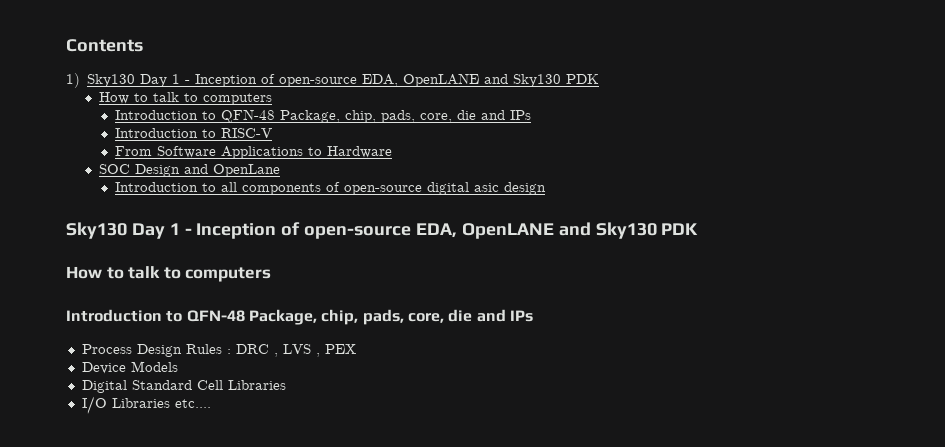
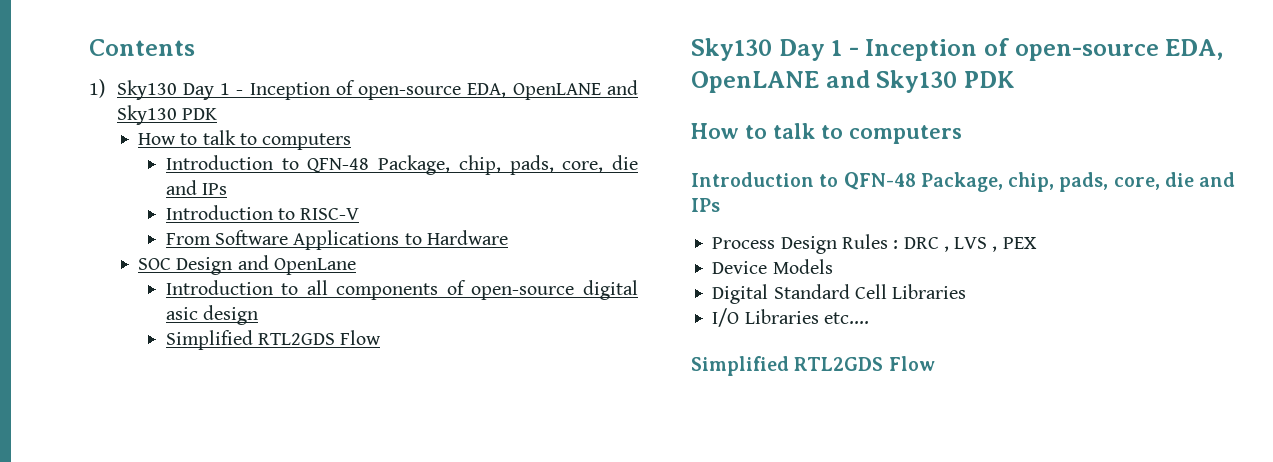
(547, 188) none -> [165,330,382,350] // Simplified RTL2GDS Flow
(211, 403) none -> [691,356,935,376] // Simplified RTL2GDS Flow

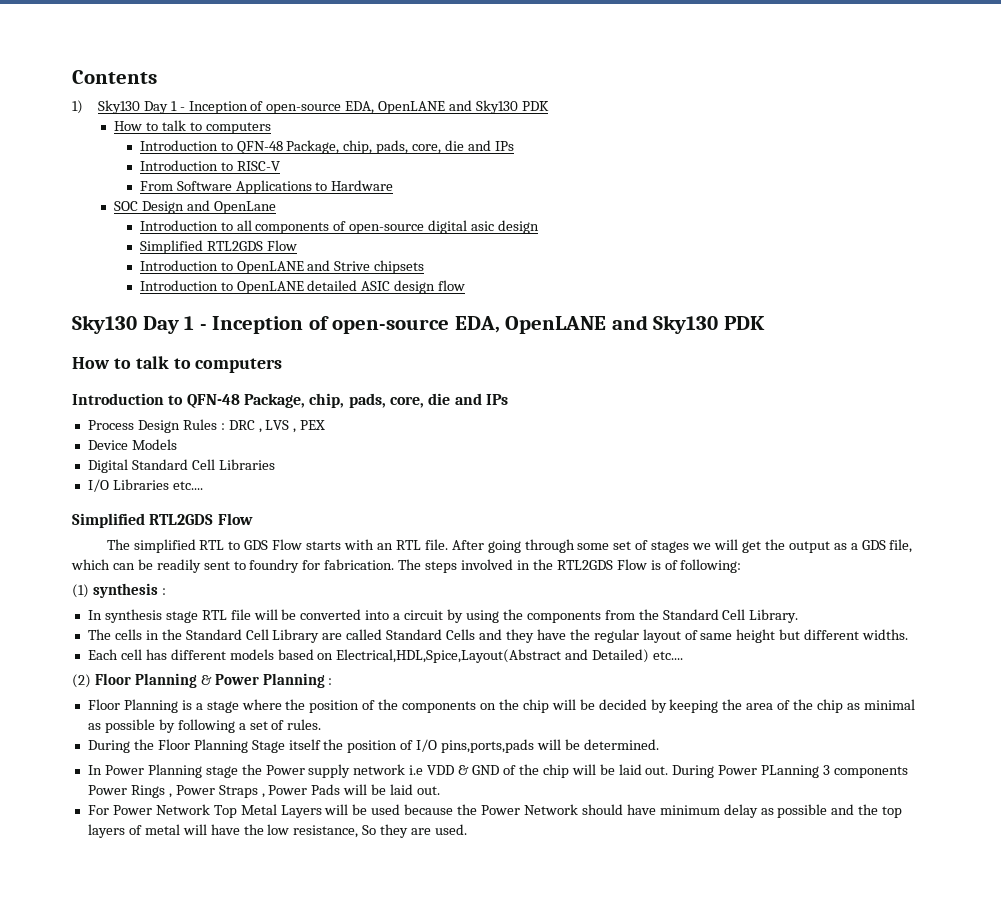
(382, 337) none -> [139,260,425,274] [139,280,466,294] // Introduction to OpenLANE and Strive chipsets // Introduction to OpenLANE detailed ASIC design flow
(935, 363) none -> [106,539,913,553] [71,559,742,573] [72,583,166,598] [87,609,799,623] [87,629,909,643] [87,649,684,663] [72,673,333,688] [87,699,915,713] [87,719,322,733] [87,739,659,753] [87,764,908,778] [87,784,441,798] [87,804,903,818] [87,824,468,838] // The simplified RTL to GDS Flow starts with an RTL file. After going through some set of stages we will get the output as a GDS file, which can be readily sent to foundry for fabrication. The steps involved in the RTL2GDS Flow is of following: // (1) synthesis : // In synthesis stage RTL file will be converted into a circuit by using the components from the Standard Cell Library. // The cells in the Standard Cell Library are called Standard Cells and they have the regular layout of same height but different widths. // Each cell has different models based on Electrical,HDL,Spice,Layout(Abstract and Detailed) etc.... // (2) Floor Planning & Power Planning : // Floor Planning is a stage where the position of the components on the chip will be decided by keeping the area of the chip as minimal as possible by following a set of rules. // During the Floor Planning Stage itself the position of I/O pins,ports,pads will be determined. // In Power Planning stage the Power supply network i.e VDD & GND of the chip will be laid out. During Power PLanning 3 components Power Rings , Power Straps , Power Pads will be laid out. // For Power Network Top Metal Layers will be used because the Power Network should have minimum delay as possible and the top layers of metal will have the low resistance, So they are used.

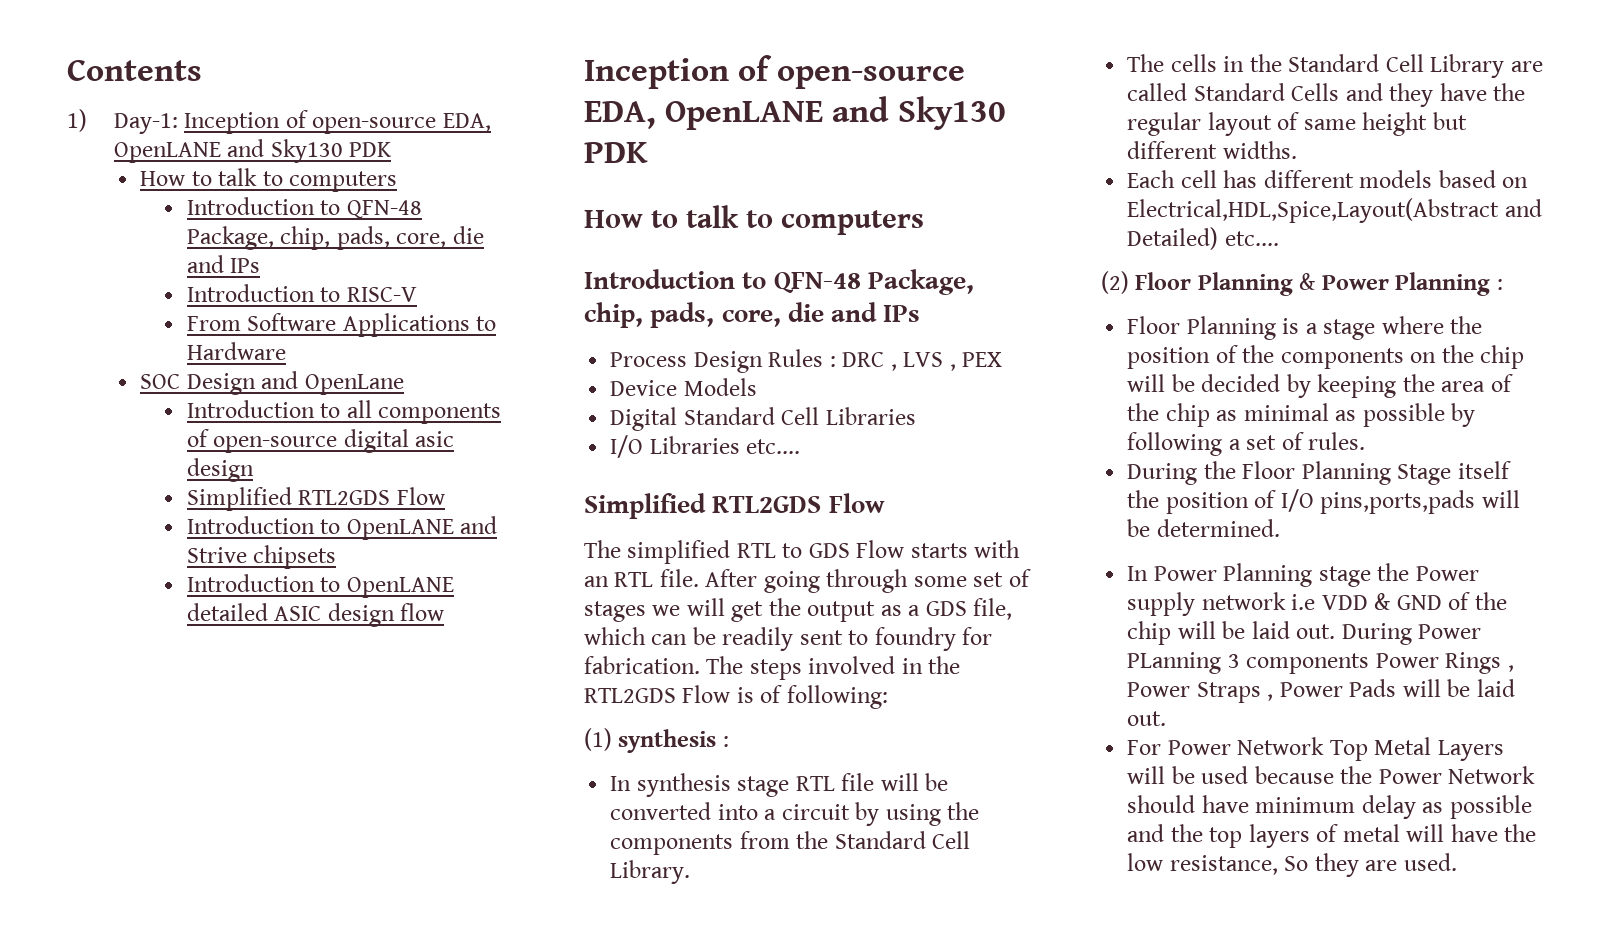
[97,100,185,114] Sky130 Day 1 - -> [113,113,178,134] Day-1:
[72,315,207,334] Sky130 Day 1 - -> (445, 612) none

